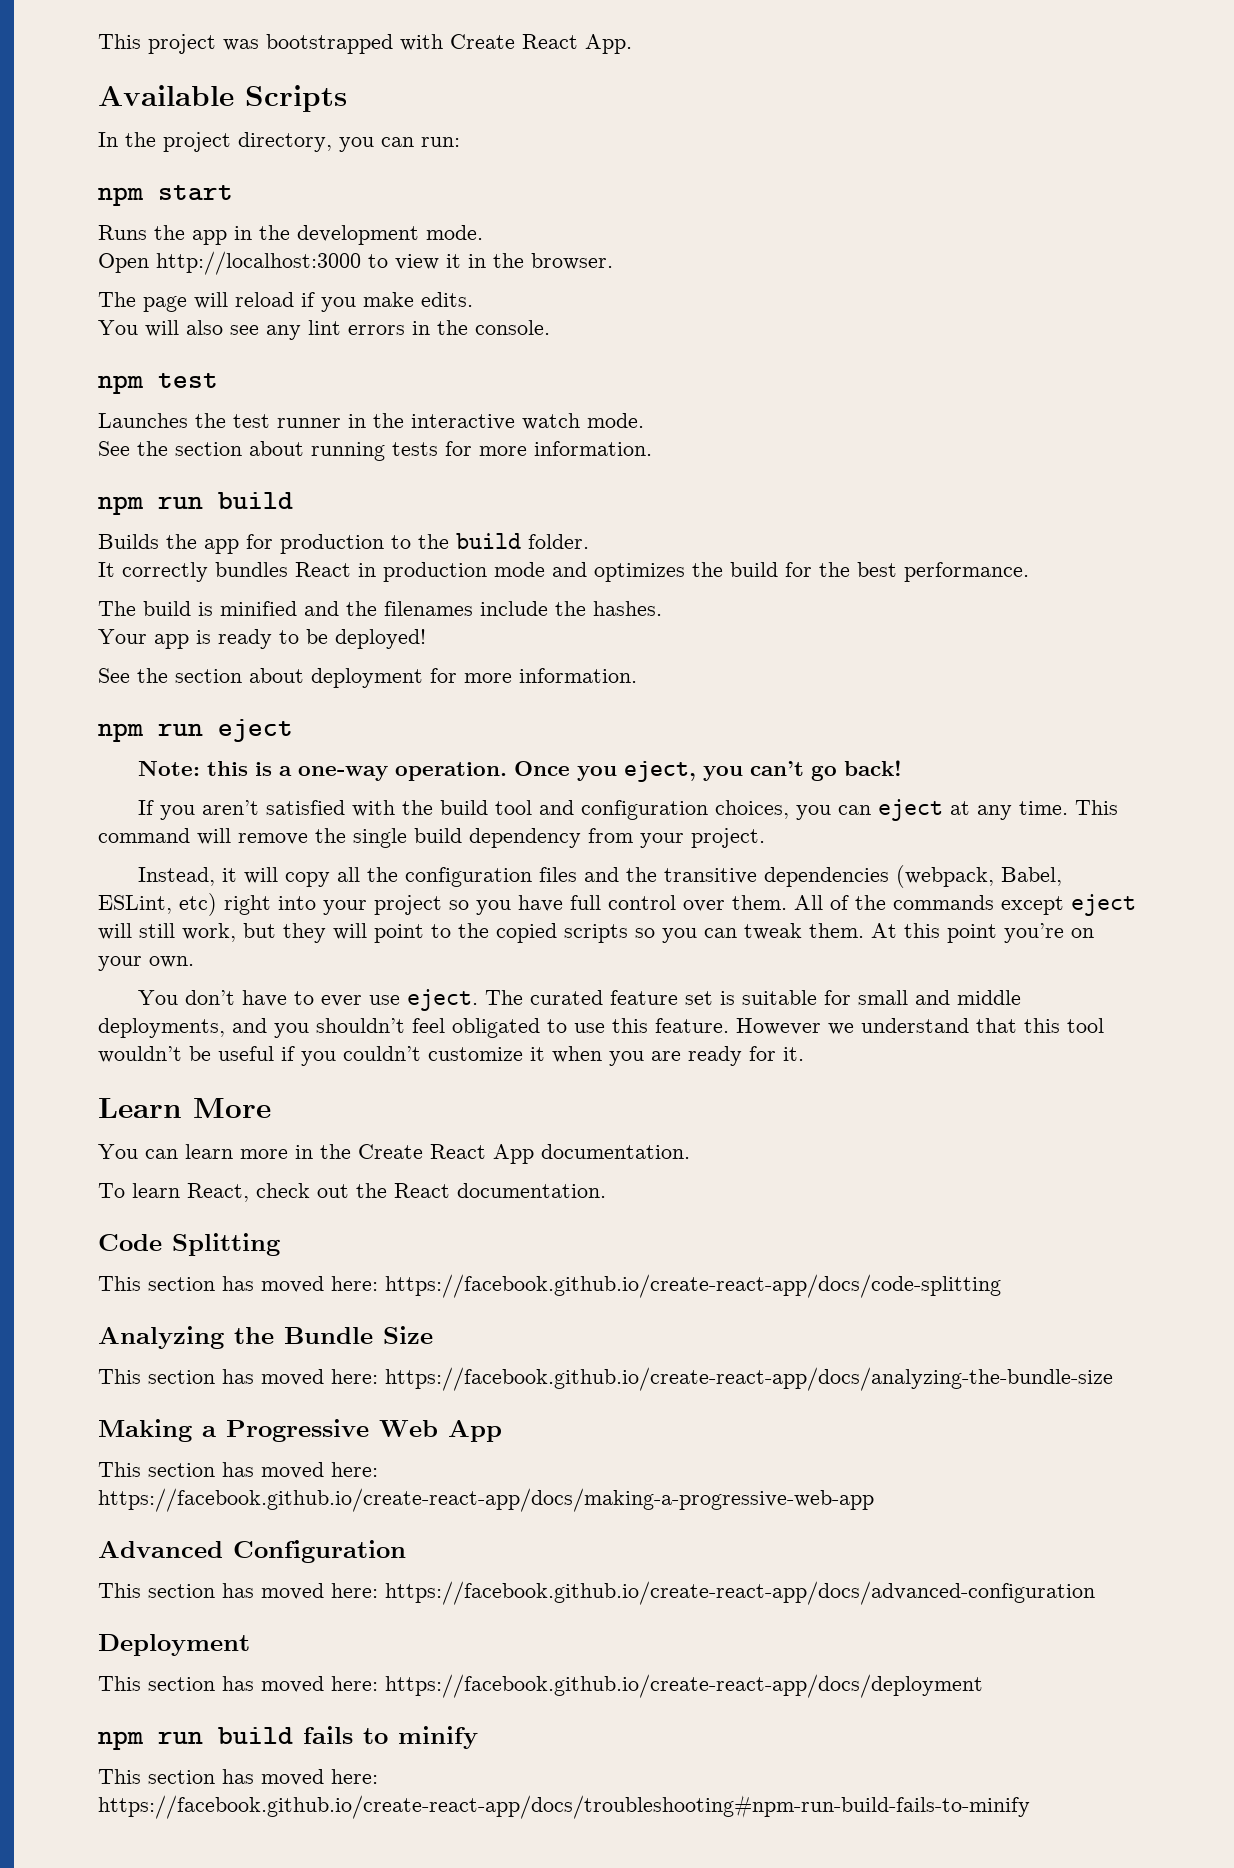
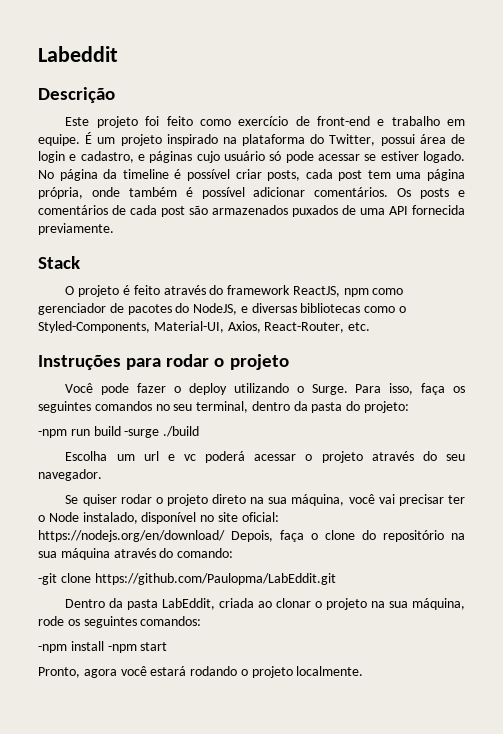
[98,34,632,54] [98,85,347,112] [98,132,460,152] [98,185,233,206] [98,225,483,245] [98,251,613,275] [98,292,473,312] [98,320,550,340] [98,373,218,394] [98,413,644,430] [98,441,652,461] [98,492,293,515] [98,533,589,554] [98,562,1029,582] [98,601,662,616] [98,629,426,649] [98,668,637,688] [98,719,293,742] [137,760,902,782] [137,799,1118,821] [98,828,765,848] [137,865,1062,888] [98,893,1136,916] [98,923,1094,943] [98,956,194,971] [137,989,1021,1011] [98,1018,1104,1038] [98,1046,804,1066] [98,1098,271,1118] [98,1144,690,1164] [98,1183,606,1202] [98,1233,280,1256] [98,1274,1001,1298] [98,1326,433,1349] [98,1367,1113,1391] [98,1419,502,1442] [98,1462,378,1479] [98,1488,874,1512] [98,1540,406,1563] [98,1581,1095,1605] [98,1634,250,1656] [98,1674,983,1698] [98,1726,478,1750] [98,1769,378,1786] [98,1795,1030,1819] This project was bootstrapped with Create React App. // Available Scripts // In the project directory, you can run: // npm start // Runs the app in the development mode. // Open http://localhost:3000 to view it in the browser. // The page will reload if you make edits. // You will also see any lint errors in the console. // npm test // Launches the test runner in the interactive watch mode. // See the section about running tests for more information. // npm run build // Builds the app for production to the build folder. // It correctly bundles React in production mode and optimizes the build for the best performance. // The build is minified and the filenames include the hashes. // Your app is ready to be deployed! // See the section about deployment for more information. // npm run eject // Note: this is a one-way operation. Once you eject, you can’t go back! // If you aren’t satisfied with the build tool and configuration choices, you can eject at any time. This command will remove the single build dependency from your project. // Instead, it will copy all the configuration files and the transitive dependencies (webpack, Babel, ESLint, etc) right into your project so you have full control over them. All of the commands except eject will still work, but they will point to the copied scripts so you can tweak them. At this point you’re on your own. // You don’t have to ever use eject. The curated feature set is suitable for small and middle deployments, and you shouldn’t feel obligated to use this feature. However we understand that this tool wouldn’t be useful if you couldn’t customize it when you are ready for it. // Learn More // You can learn more in the Create React App documentation. // To learn React, check out the React documentation. // Code Splitting // This section has moved here: https://facebook.github.io/create-react-app/docs/code-splitting // Analyzing the Bundle Size // This section has moved here: https://facebook.github.io/create-react-app/docs/analyzing-the-bundle-size // Making a Progressive Web App // This section has moved here: https://facebook.github.io/create-react-app/docs/making-a-progressive-web-app // Advanced Configuration // This section has moved here: https://facebook.github.io/create-react-app/docs/advanced-configuration // Deployment // This section has moved here: https://facebook.github.io/create-react-app/docs/deployment // npm run build fails to minify // This section has moved here: https://facebook.github.io/create-react-app/docs/troubleshooting#npm-run-build-fails-to-minify -> [38,46,118,62] [38,87,115,103] [65,116,466,128] [38,132,466,146] [38,151,465,163] [38,169,465,181] [38,187,466,199] [38,205,465,217] [38,223,114,235] [38,256,80,269] [65,285,404,297] [38,303,407,315] [38,321,371,333] [38,354,289,370] [65,383,466,395] [38,401,410,413] [38,426,200,438] [65,451,465,463] [38,469,102,481] [65,494,466,506] [38,512,279,524] [38,530,465,542] [38,548,234,560] [38,573,336,585] [65,598,465,610] [38,616,202,628] [38,641,168,653] [38,666,364,678] Labeddit // Descrição // Este projeto foi feito como exercício de front-end e trabalho em equipe. É um projeto inspirado na plataforma do Twitter, possui área de login e cadastro, e páginas cujo usuário só pode acessar se estiver logado. No página da timeline é possível criar posts, cada post tem uma página própria, onde também é possível adicionar comentários. Os posts e comentários de cada post são armazenados puxados de uma API fornecida previamente. // Stack // O projeto é feito através do framework ReactJS, npm como gerenciador de pacotes do NodeJS, e diversas bibliotecas como o Styled-Components, Material-UI, Axios, React-Router, etc. // Instruções para rodar o projeto // Você pode fazer o deploy utilizando o Surge. Para isso, faça os seguintes comandos no seu terminal, dentro da pasta do projeto: // -npm run build -surge ./build // Escolha um url e vc poderá acessar o projeto através do seu navegador. // Se quiser rodar o projeto direto na sua máquina, você vai precisar ter o Node instalado, disponível no site oficial: https://nodejs.org/en/download/ Depois, faça o clone do repositório na sua máquina através do comando: // -git clone https://github.com/Paulopma/LabEddit.git // Dentro da pasta LabEddit, criada ao clonar o projeto na sua máquina, rode os seguintes comandos: // -npm install -npm start // Pronto, agora você estará rodando o projeto localmente.

